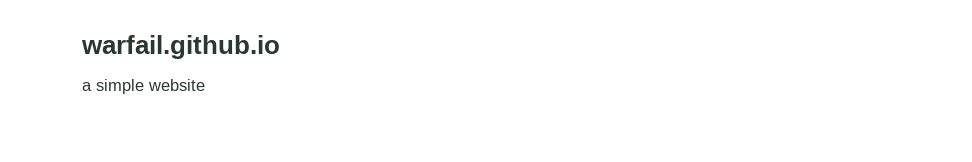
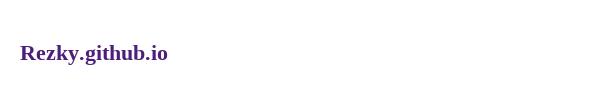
[81,35,280,59] [82,79,205,94] warfail.github.io // a simple website -> [20,45,168,65] Rezky.github.io

